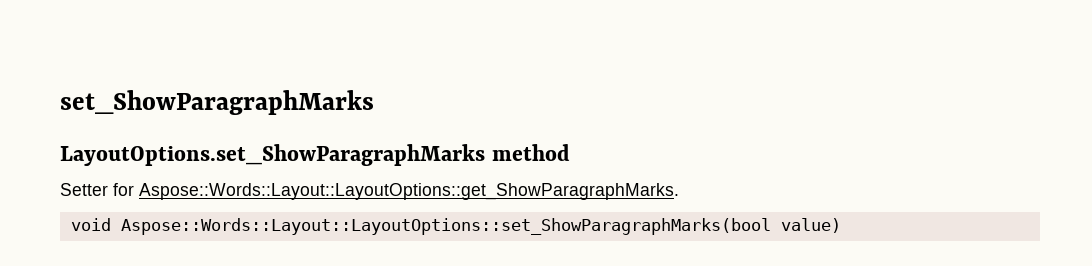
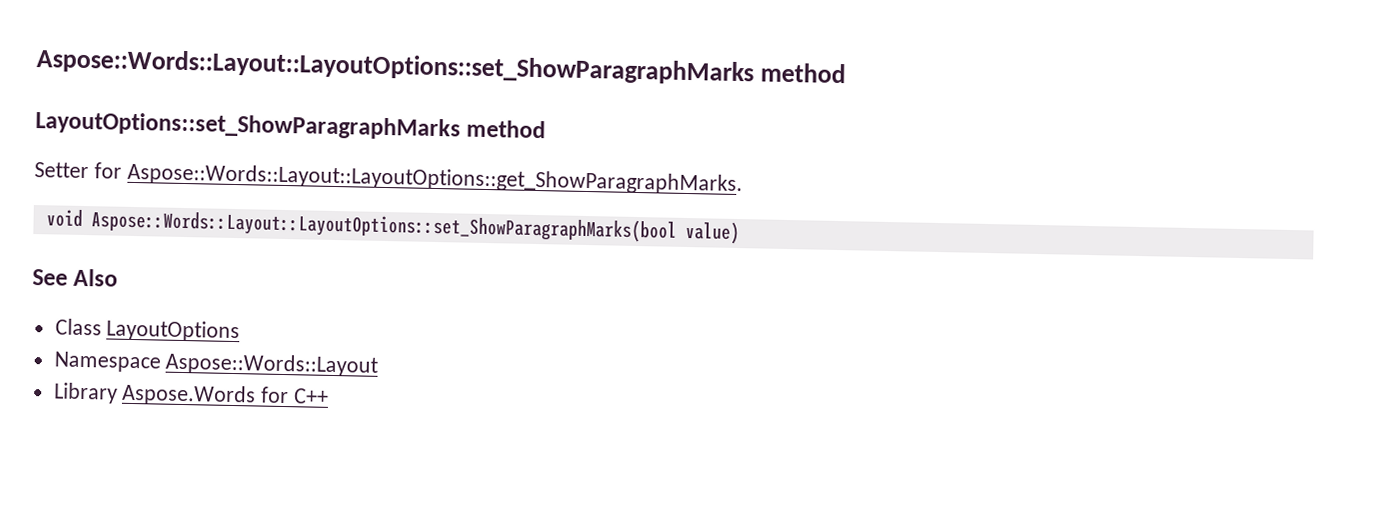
[60,90,374,115] [60,144,485,166] set_ShowParagraphMarks // LayoutOptions.set_ShowParagraphMarks -> [36,48,847,86] [35,111,461,141] Aspose::Words::Layout::LayoutOptions::set_ShowParagraphMarks method // LayoutOptions::set_ShowParagraphMarks
(841, 225) none -> [32,268,119,287] [54,318,241,343] [53,351,379,377] [52,382,330,407] // See Also // Class LayoutOptions // Namespace Aspose::Words::Layout // Library Aspose.Words for C++

